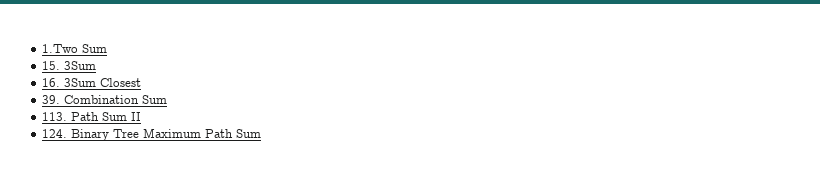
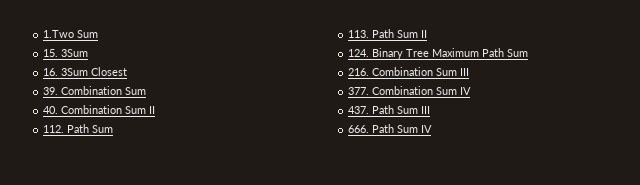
(168, 99) none -> [43,105,156,114] [43,124,114,133] // 40. Combination Sum II // 112. Path Sum
(262, 133) none -> [348,67,470,76] [348,86,472,95] [348,105,431,114] [348,124,433,133] // 216. Combination Sum III // 377. Combination Sum IV // 437. Path Sum III // 666. Path Sum IV

